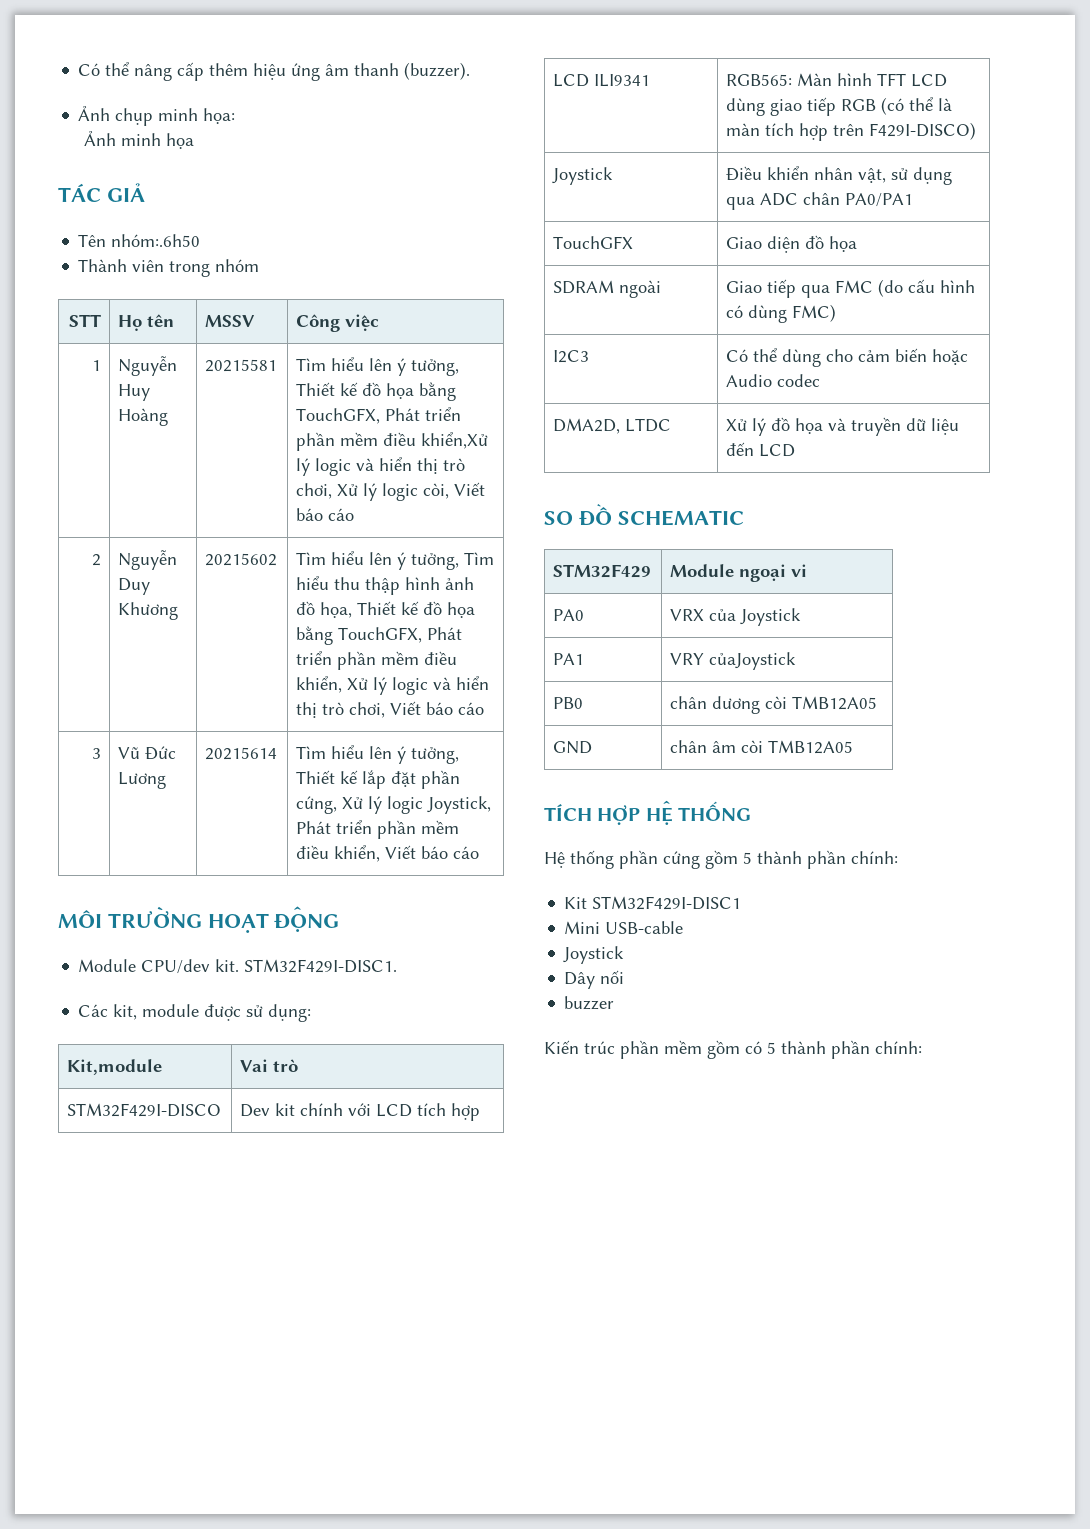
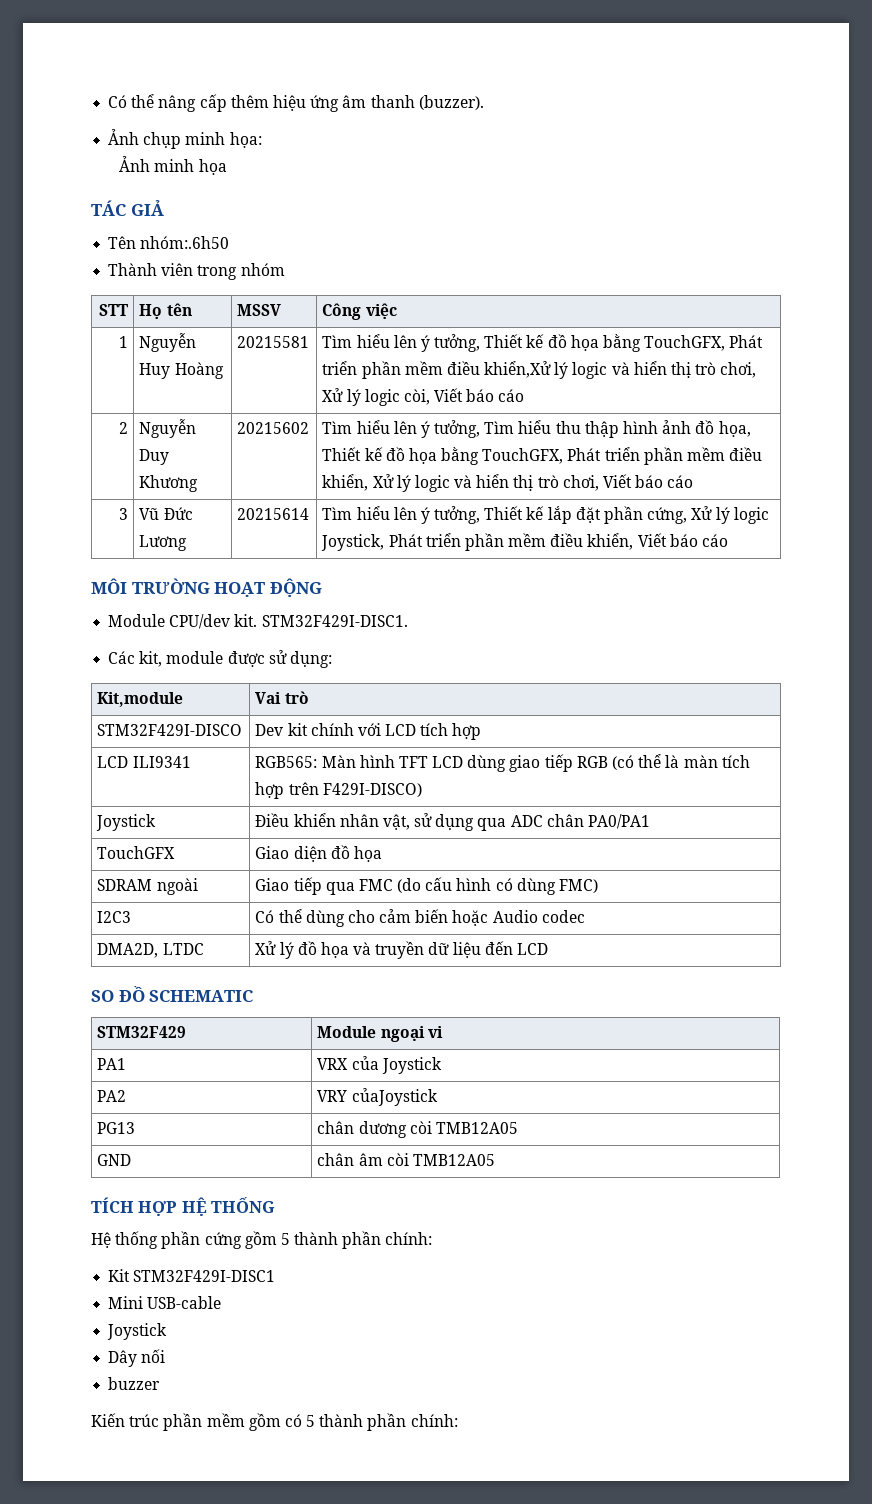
[553,609,585,621] PA0 -> [97,1058,127,1070] PA1
[553,653,585,665] PA1 -> [97,1090,127,1102] PA2
[553,697,584,709] PB0 -> [97,1122,136,1134] PG13

